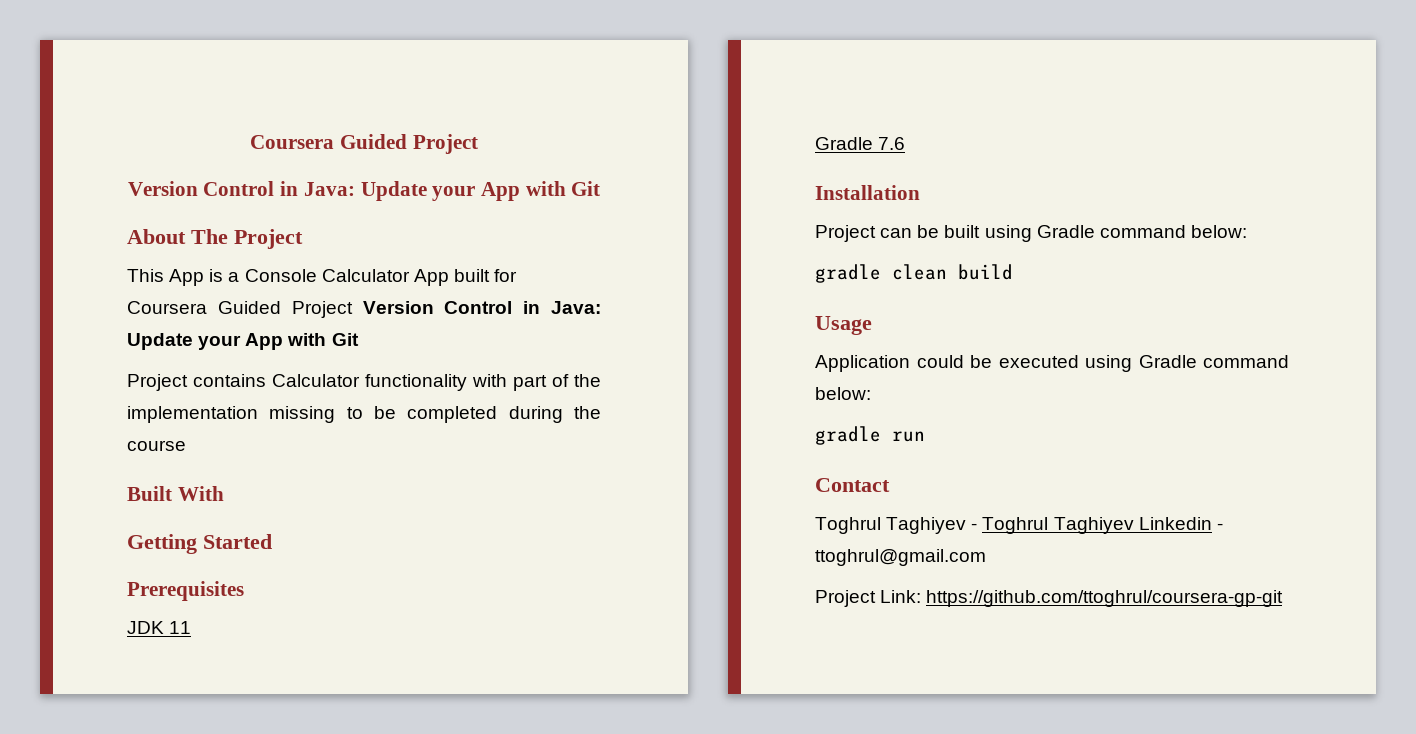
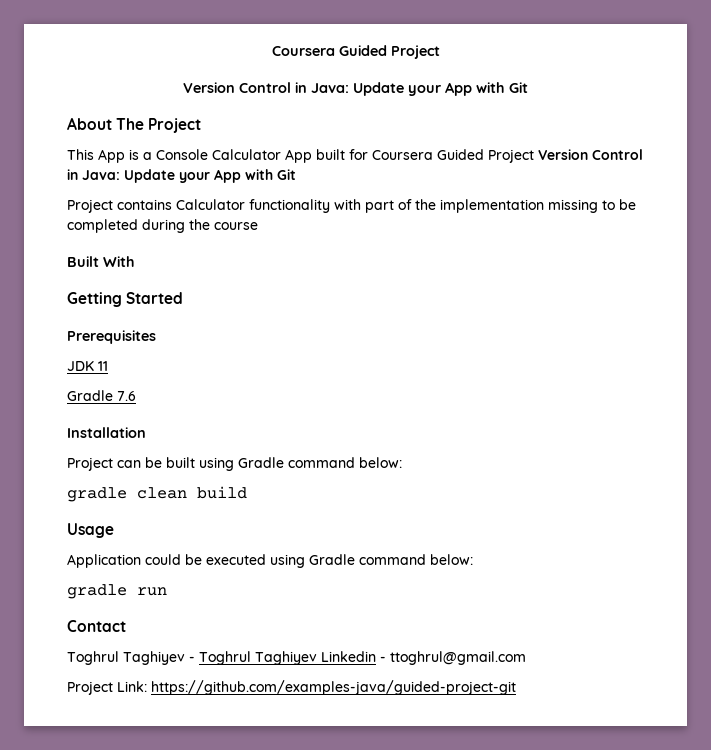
[926,590,1284,607] https://github.com/ttoghrul/coursera-gp-git -> [151,680,516,695] https://github.com/examples-java/guided-project-git

